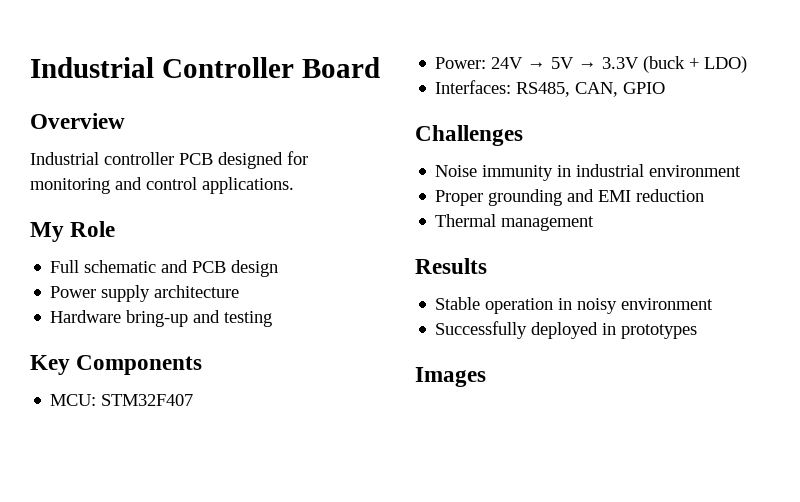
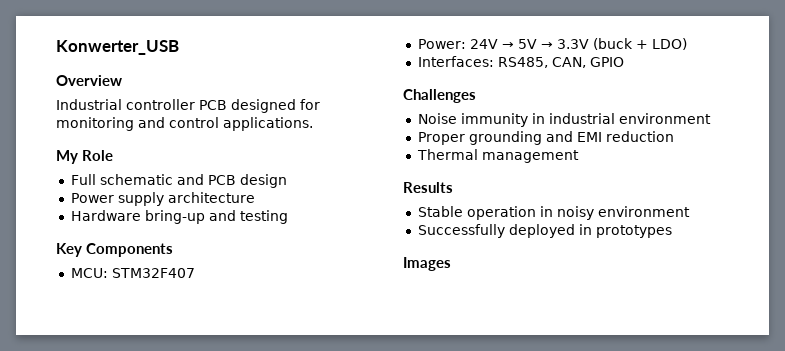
[30,57,380,78] Industrial Controller Board -> [56,40,179,55] Konwerter_USB

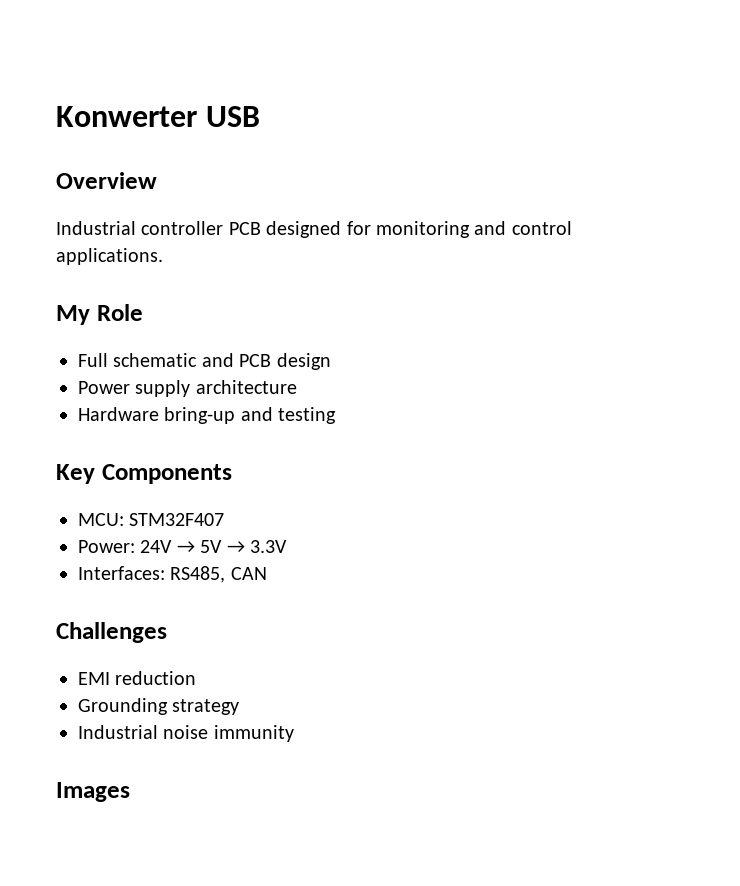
[56,40,179,55] Konwerter_USB -> [56,106,260,127] Konwerter USB
[592,38,687,50] (buck + LDO) -> (287, 546) none
[551,57,624,68] CAN, GPIO -> [230,567,267,580] CAN
[417,113,711,127] [417,131,674,145] [416,149,579,163] [403,182,453,193] [417,206,690,220] [417,224,672,238] Noise immunity in industrial environment // Proper grounding and EMI reduction // Thermal management // Results // Stable operation in noisy environment // Successfully deployed in prototypes -> [78,671,197,685] [78,698,240,715] [78,725,294,742] EMI reduction // Grounding strategy // Industrial noise immunity

